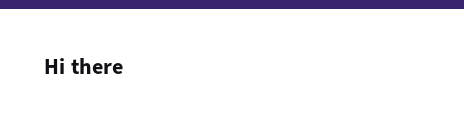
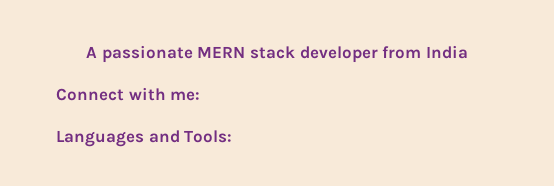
[44,58,123,74] Hi there -> [86,45,468,63] [56,87,201,101] [56,130,233,147] A passionate MERN stack developer from India // Connect with me: // Languages and Tools:

